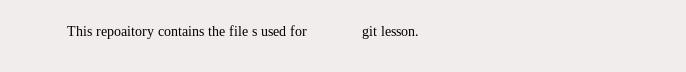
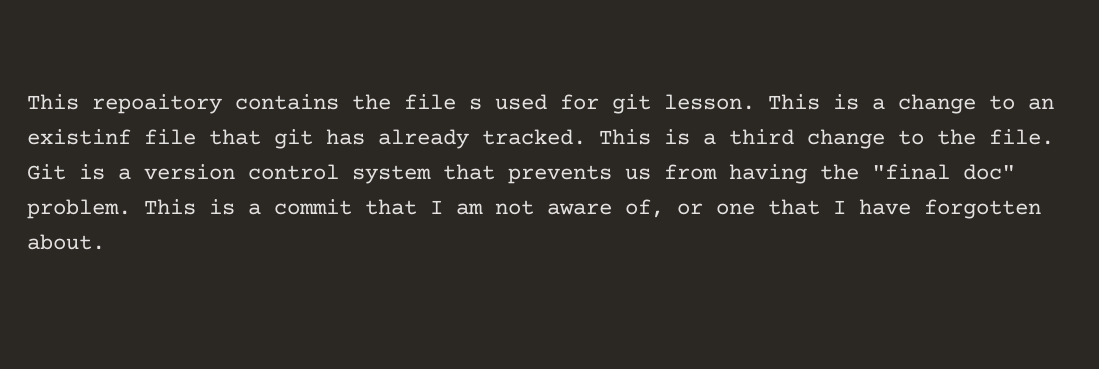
(419, 31) none -> [768,94,1054,114] [27,129,1054,149] [27,164,1015,184] [27,199,1041,219] [27,234,105,250] This is a change to an existinf file that git has already tracked. This is a third change to the file. Git is a version control system that prevents us from having the "final doc" problem. This is a commit that I am not aware of, or one that I have forgotten about.

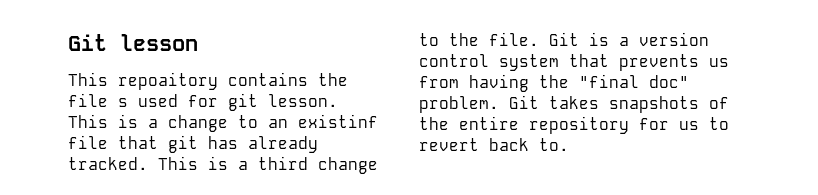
(27, 102) none -> [68,34,198,51] Git lesson //
[144,199,1041,219] [27,234,105,250] This is a commit that I am not aware of, or one that I have forgotten about. -> [509,95,729,113] [419,116,729,134] [419,138,569,151] Git takes snapshots of the entire repository for us to revert back to.

